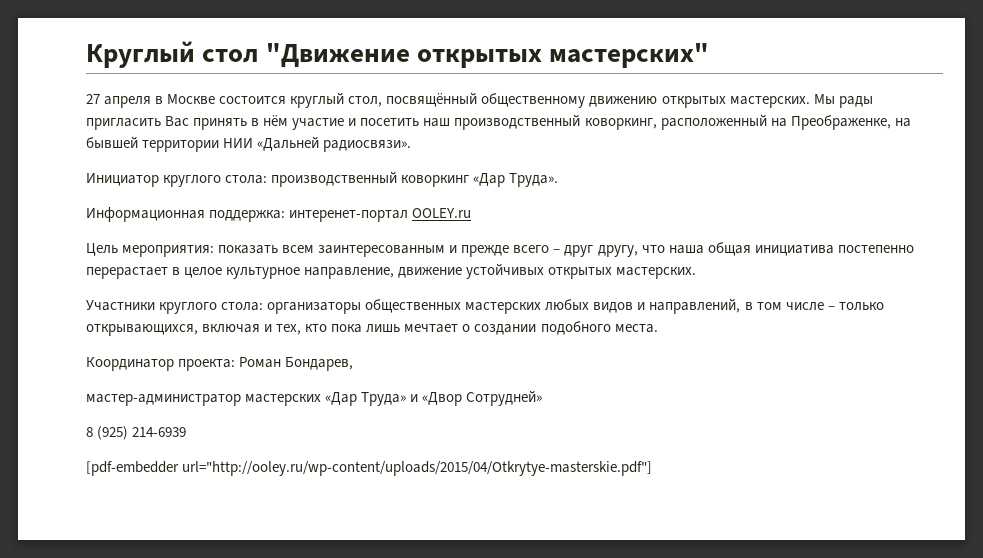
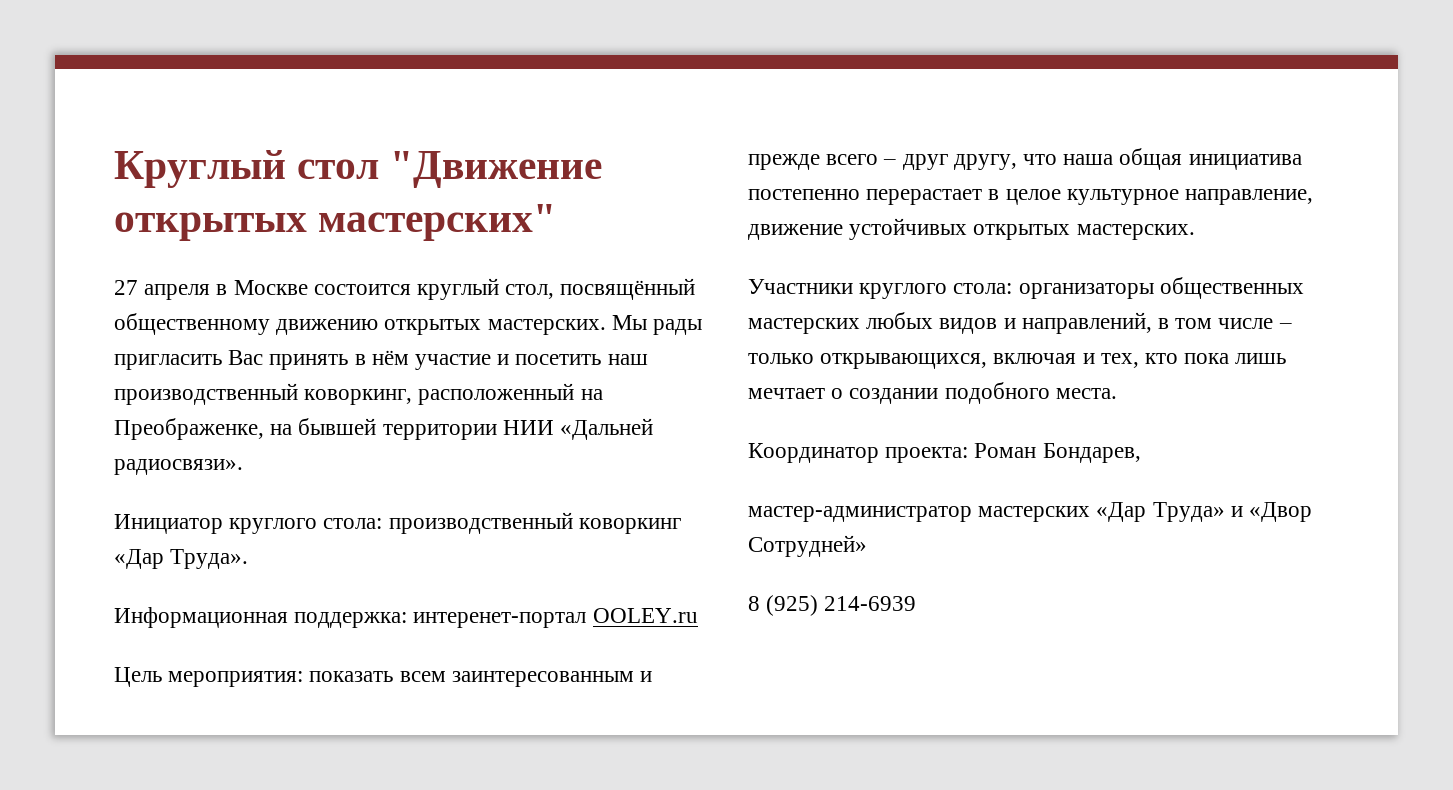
[86,461,653,476] // [pdf-embedder url="http://ooley.ru/wp-content/uploads/2015/04/Otkrytye-masterskie.pdf"] -> (917, 603) none

